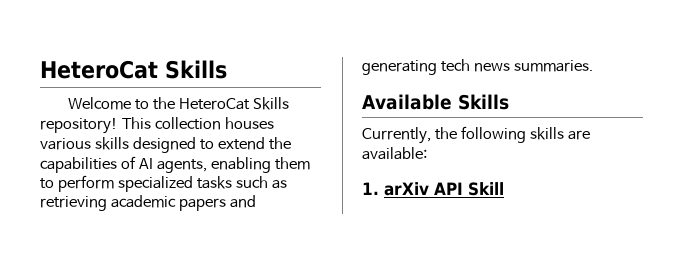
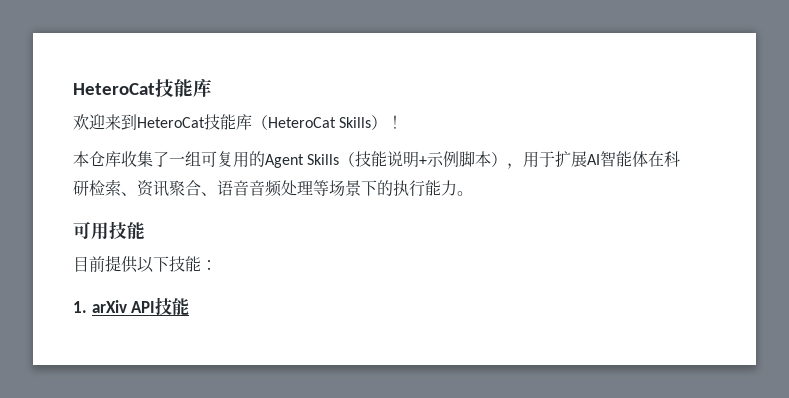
[40,60,227,79] [68,97,289,110] [40,117,274,134] [40,137,291,153] [40,156,310,173] [40,175,287,192] [40,195,256,211] [362,59,593,75] [362,94,509,110] [362,126,590,144] [362,147,427,160] HeteroCat Skills // Welcome to the HeteroCat Skills repository! This collection houses various skills designed to extend the capabilities of AI agents, enabling them to perform specialized tasks such as retrieving academic papers and generating tech news summaries. // Available Skills // Currently, the following skills are available: -> [73,78,212,97] [73,114,404,130] [73,151,681,169] [73,179,473,197] [73,221,145,240] [73,255,217,273] HeteroCat技能库 // 欢迎来到HeteroCat技能库（HeteroCat Skills）！ // 本仓库收集了一组可复用的Agent Skills（技能说明+示例脚本），用于扩展AI智能体在科研检索、资讯聚合、语音音频处理等场景下的执行能力。 // 可用技能 // 目前提供以下技能：
[468,182,504,196] Skill -> [155,297,190,315] 技能

